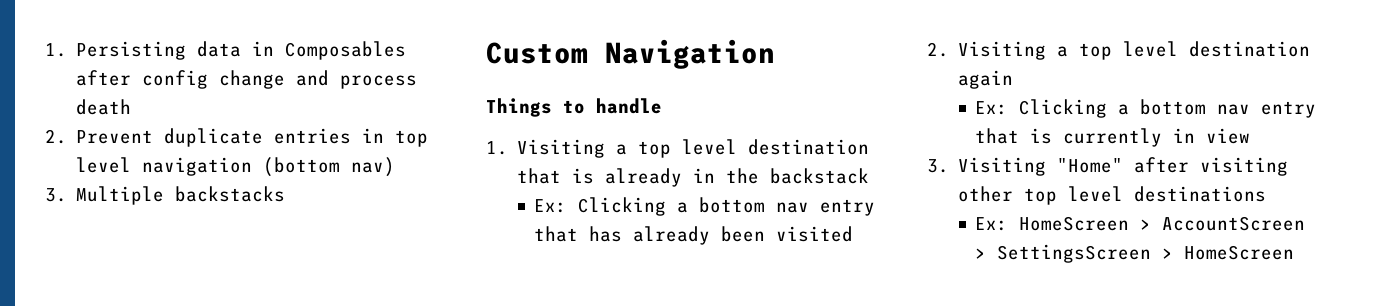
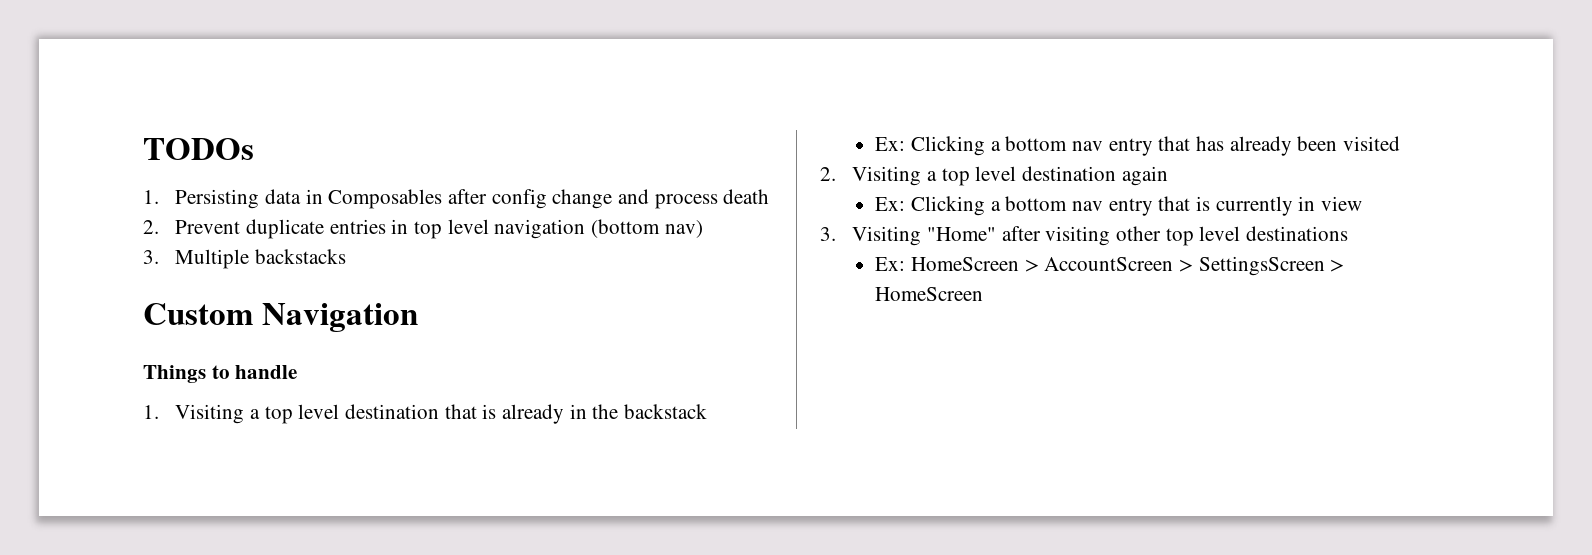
(45, 50) none -> [143,138,254,160] TODOs //

